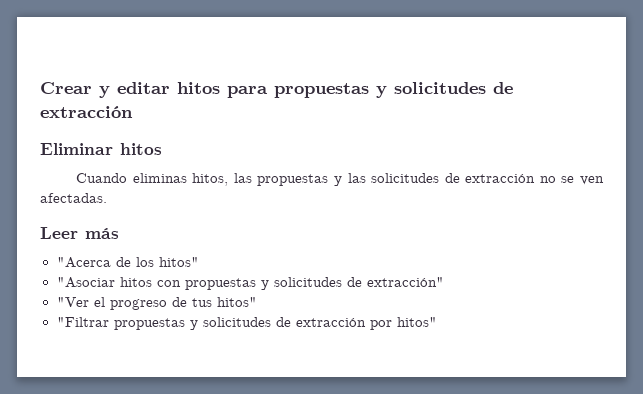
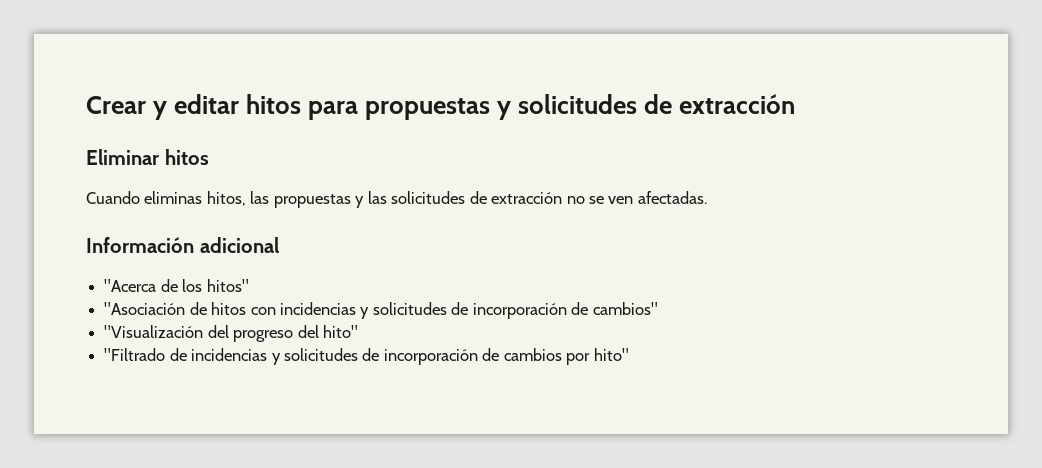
[40,227,119,239] Leer más -> [86,237,279,253] Información adicional
[56,277,115,288] "Asociar -> [104,302,207,315] "Asociación de
[184,277,444,290] [56,297,257,310] [56,317,437,330] propuestas y solicitudes de extracción" // "Ver el progreso de tus hitos" // "Filtrar propuestas y solicitudes de extracción por hitos" -> [279,302,658,319] [104,325,358,342] [104,348,629,365] incidencias y solicitudes de incorporación de cambios" // "Visualización del progreso del hito" // "Filtrado de incidencias y solicitudes de incorporación de cambios por hito"

